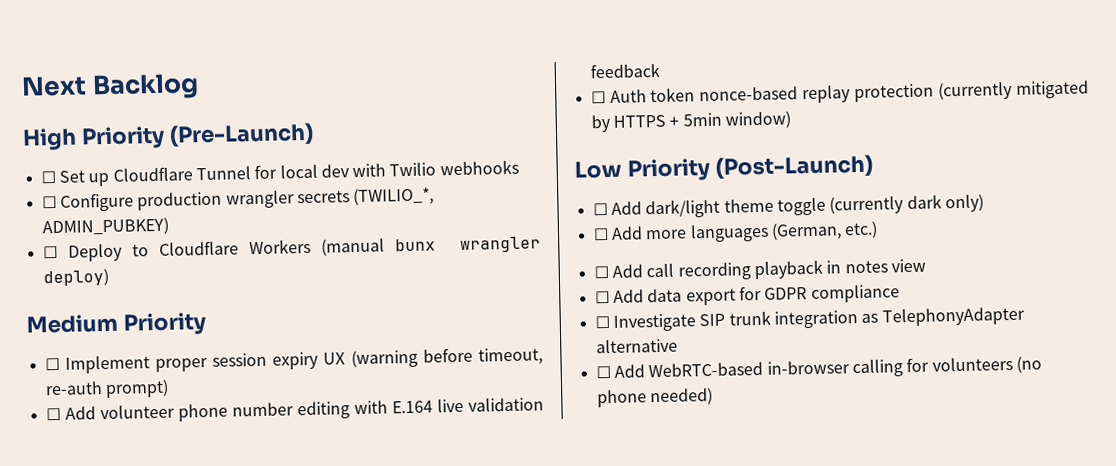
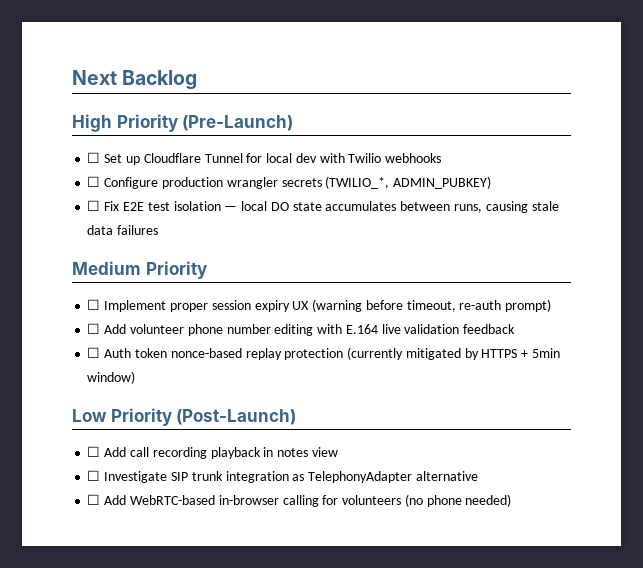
[67,236,542,262] [42,268,109,288] Deploy to Cloudflare Workers (manual bunx wrangler deploy) -> [104,201,559,213] [87,225,159,235] Fix E2E test isolation — local DO state accumulates between runs, causing stale data failures
[592,194,984,219] [592,221,879,243] // ☐ Add dark/light theme toggle (currently dark only) // ☐ Add more languages (German, etc.) -> (297, 417) none
[594,284,900,306] // ☐ Add data export for GDPR compliance -> (338, 452) none

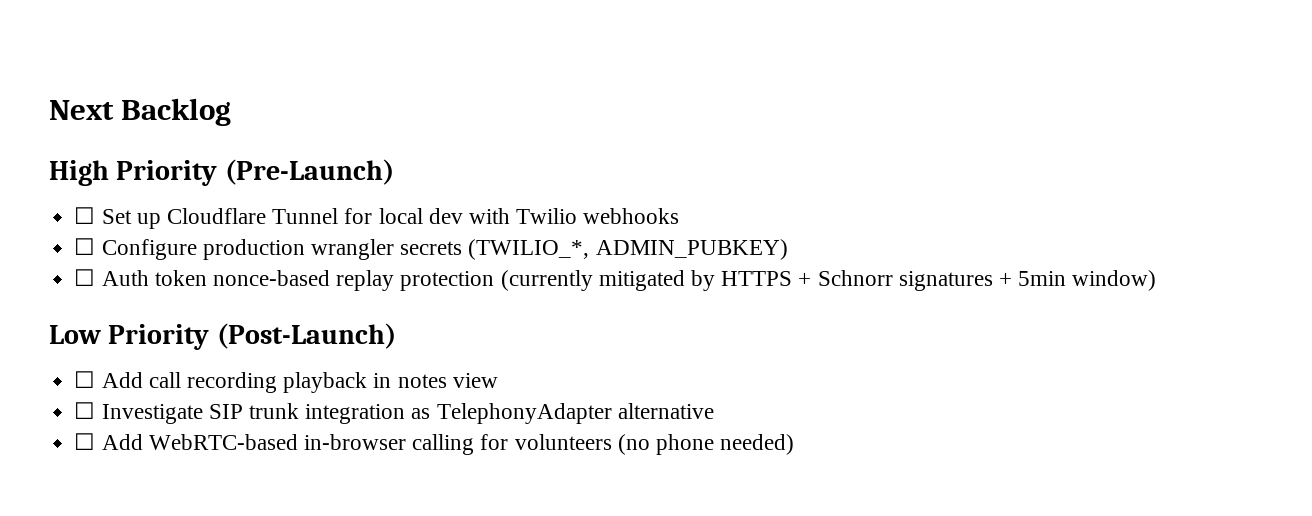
[87,200,559,213] [87,225,159,235] [72,261,207,279] [87,299,552,312] [87,323,516,336] // ☐ Fix E2E test isolation — local DO state accumulates between runs, causing stale data failures // Medium Priority // ☐ Implement proper session expiry UX (warning before timeout, re-auth prompt) // ☐ Add volunteer phone number editing with E.164 live validation feedback -> (788, 249) none
(529, 354) none -> [817,270,1013,291] Schnorr signatures +

